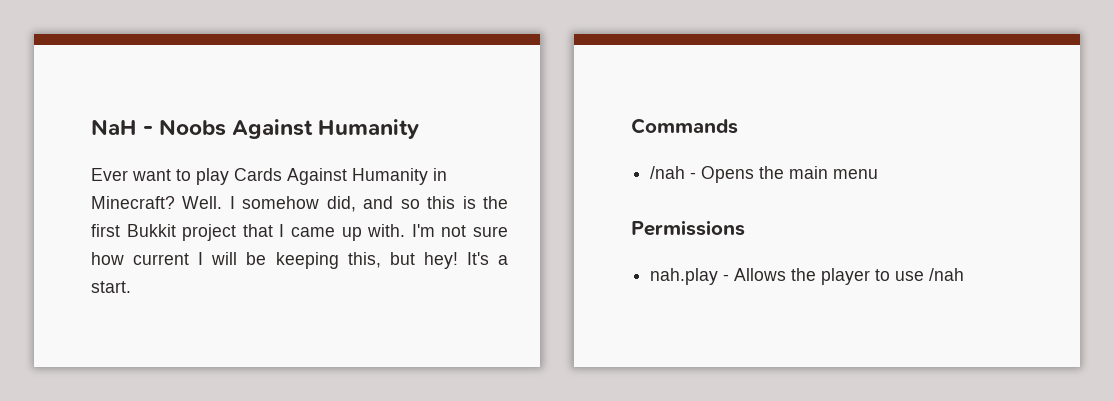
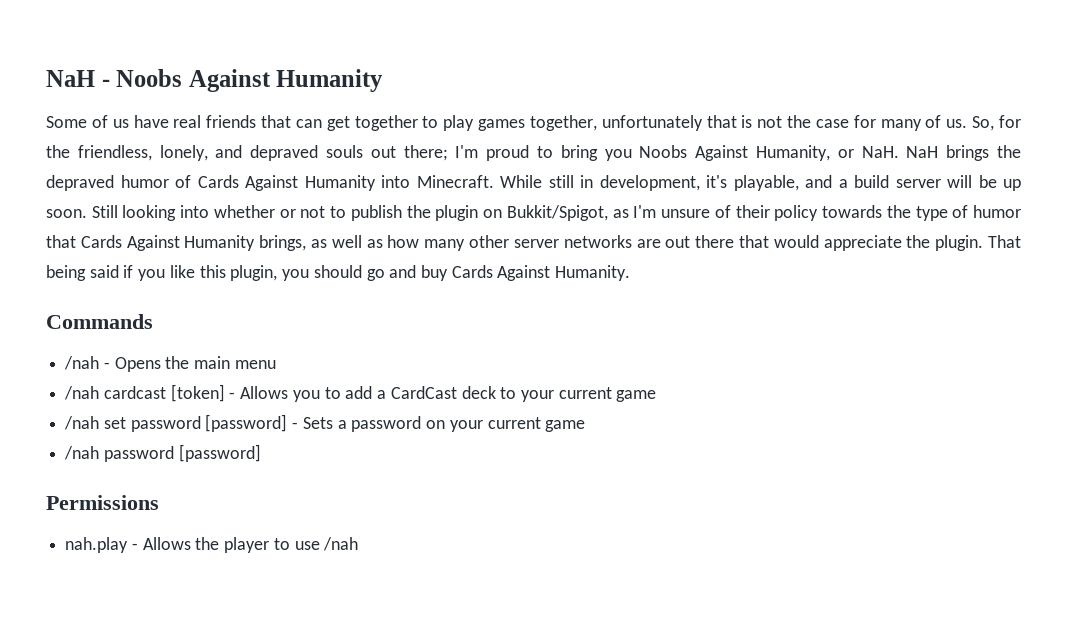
[91,168,447,185] [91,196,509,212] [91,224,509,241] [91,252,509,269] [91,281,131,293] Ever want to play Cards Against Humanity in Minecraft? Well. I somehow did, and so this is the first Bukkit project that I came up with. I'm not sure how current I will be keeping this, but hey! It's a start. -> [46,115,1022,131] [46,145,1021,161] [46,175,1021,191] [46,205,1022,221] [46,235,1022,251] [46,265,631,281] Some of us have real friends that can get together to play games together, unfortunately that is not the case for many of us. So, for the friendless, lonely, and depraved souls out there; I'm proud to bring you Noobs Against Humanity, or NaH. NaH brings the depraved humor of Cards Against Humanity into Minecraft. While still in development, it's playable, and a build server will be up soon. Still looking into whether or not to publish the plugin on Bukkit/Spigot, as I'm unsure of their policy towards the type of humor that Cards Against Humanity brings, as well as how many other server networks are out there that would appreciate the plugin. That being said if you like this plugin, you should go and buy Cards Against Humanity.
(879, 174) none -> [64,384,657,402] [64,414,586,432] [64,444,261,462] // /nah cardcast [token] - Allows you to add a CardCast deck to your current game // /nah set password [password] - Sets a password on your current game // /nah password [password]

